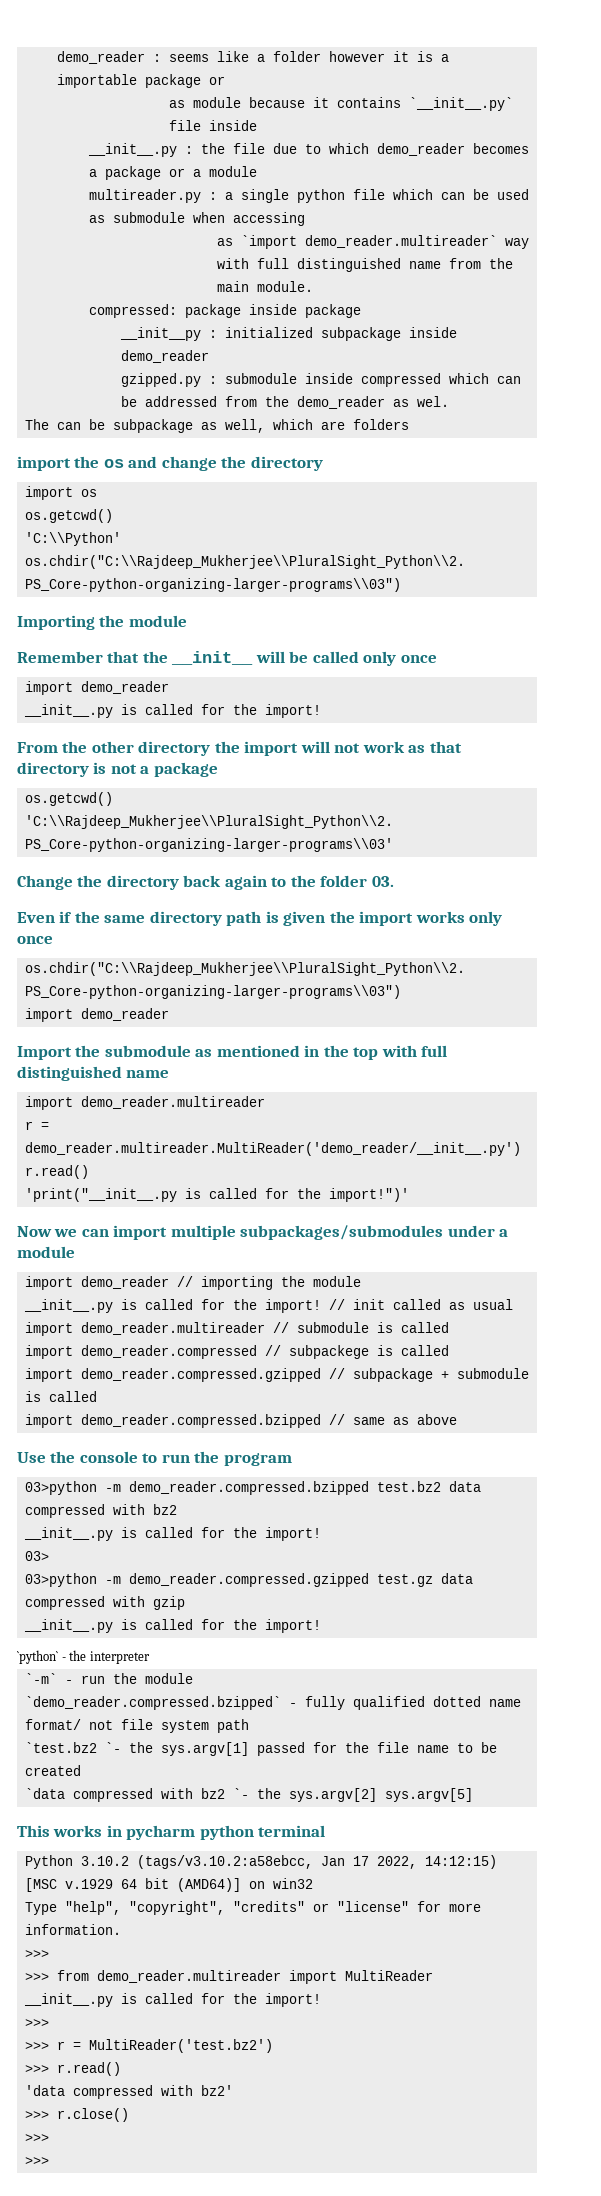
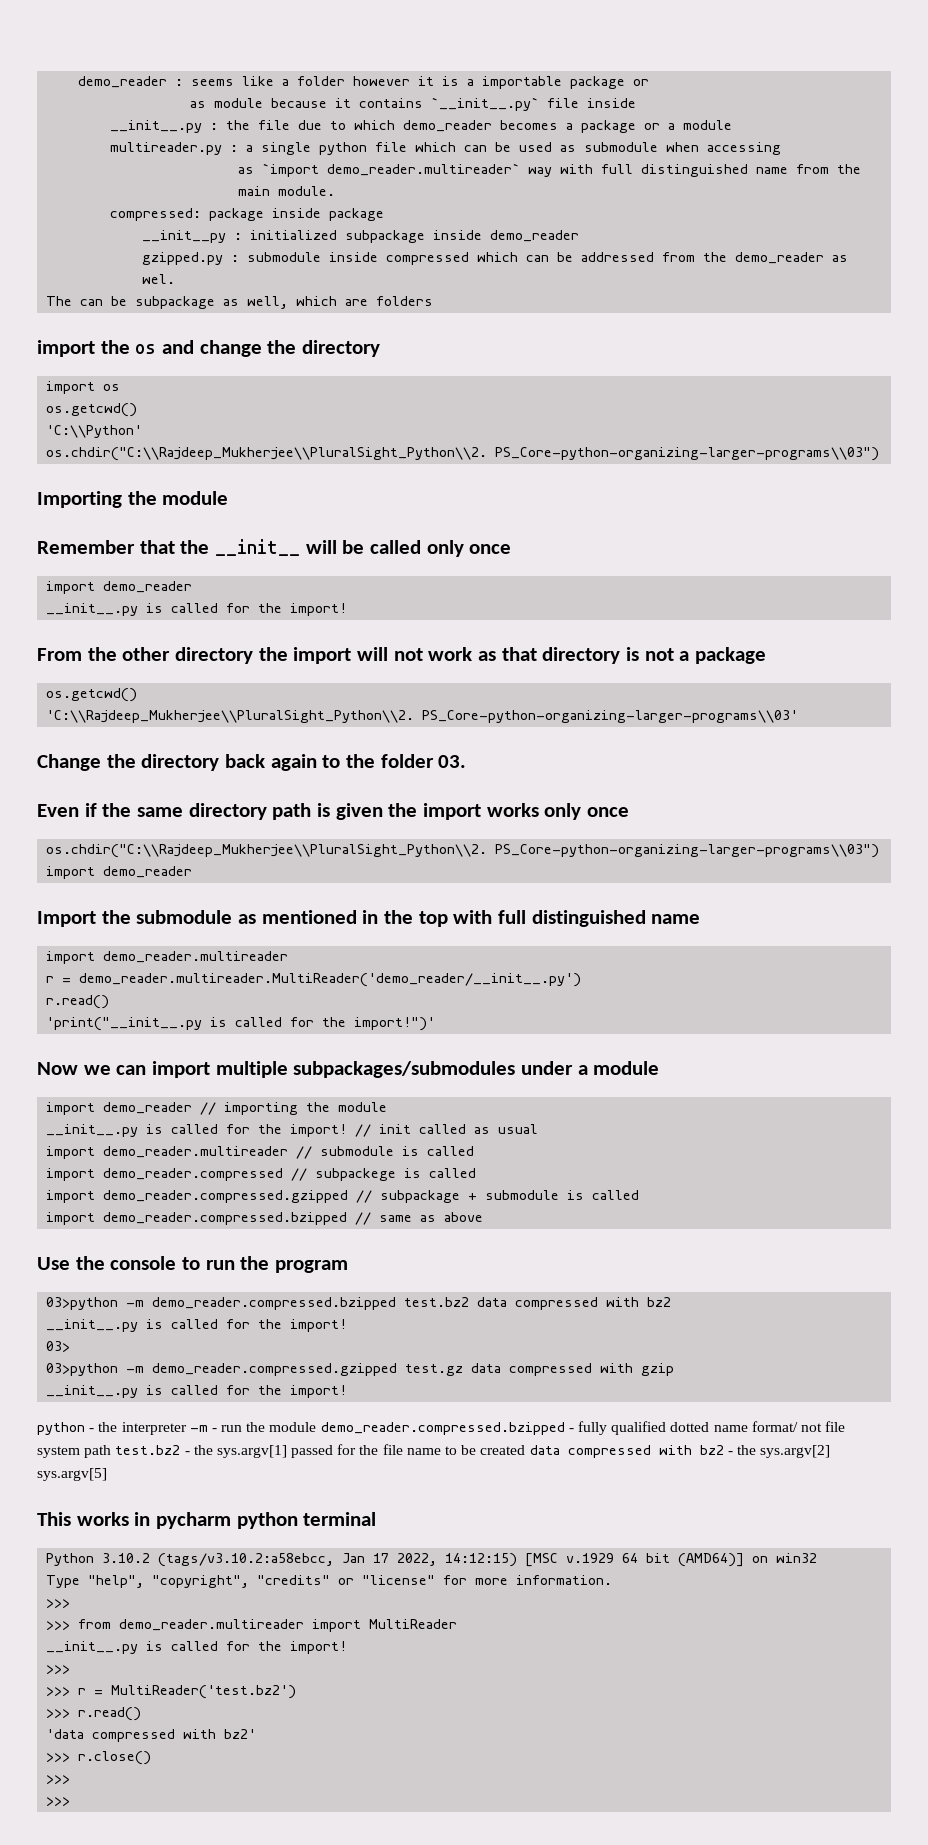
[17,1650,58,1664] `python` -> [37,1422,85,1435] python
[24,1673,57,1684] // `-m` -> [189,1425,208,1432] -m
[24,1696,281,1710] // `demo_reader.compressed.bzipped` -> [320,1422,565,1435] demo_reader.compressed.bzipped
[24,1742,121,1753] // `test.bz2 `- -> [115,1445,190,1455] test.bz2 -
[24,1788,249,1802] // `data compressed with bz2 `- -> [529,1445,733,1458] data compressed with bz2 -

